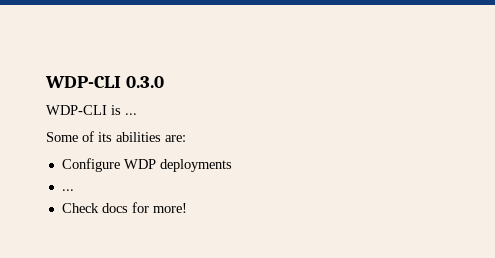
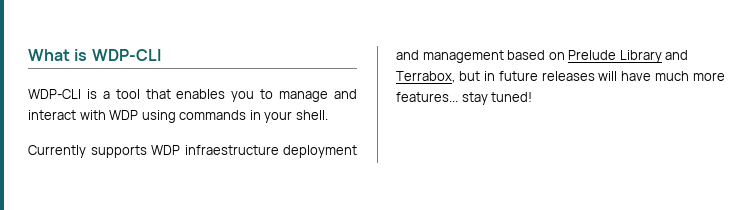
[45,76,165,88] WDP-CLI 0.3.0 -> [28,49,161,61] What is WDP-CLI
[125,113,137,115] [46,131,186,142] [61,158,232,172] [61,189,74,191] [61,202,187,213] ... // Some of its abilities are: // Configure WDP deployments // ... // Check docs for more! -> [102,89,357,102] [28,110,328,123] [28,145,357,158] [396,50,689,63] [396,71,725,83] [396,92,533,105] a tool that enables you to manage and interact with WDP using commands in your shell. // Currently supports WDP infraestructure deployment and management based on Prelude Library and Terrabox, but in future releases will have much more features... stay tuned!

